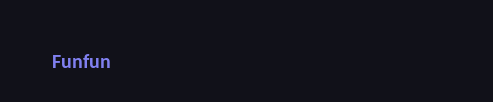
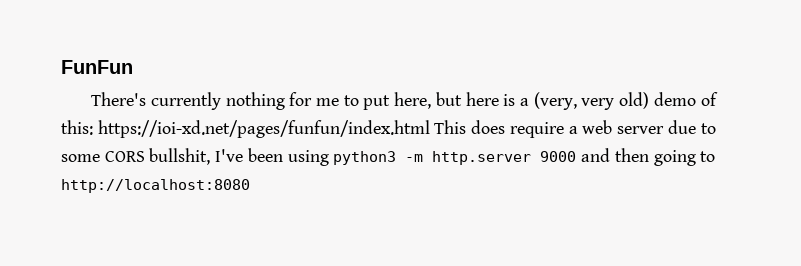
[52,54,111,68] Funfun -> [61,60,133,74] [91,92,718,110] [61,120,716,138] [61,148,716,166] [61,179,250,193] FunFun // There's currently nothing for me to put here, but here is a (very, very old) demo of this: https://ioi-xd.net/pages/funfun/index.html This does require a web server due to some CORS bullshit, I've been using python3 -m http.server 9000 and then going to http://localhost:8080

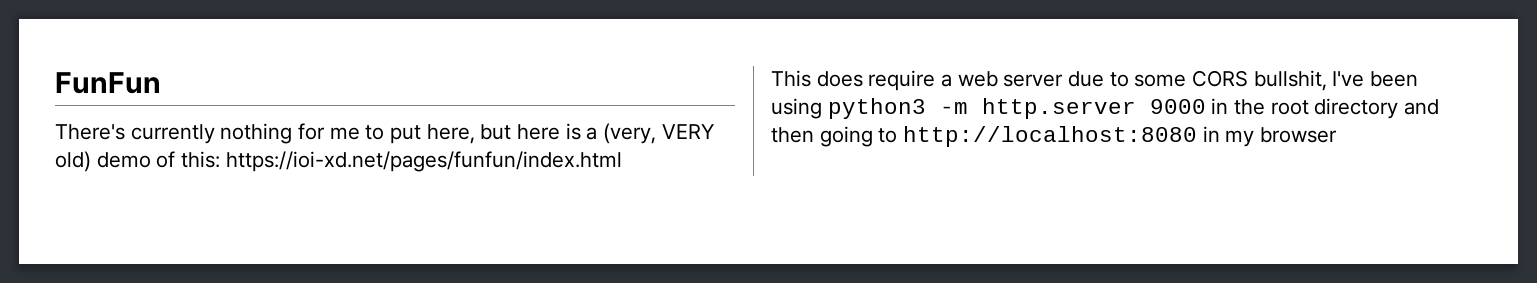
[581,98,615,110] very -> [661,124,714,139] VERY
(430, 129) none -> (622, 161) //
(577, 156) none -> [1211,98,1399,119] in the root directory
(250, 186) none -> [1202,126,1338,147] in my browser

